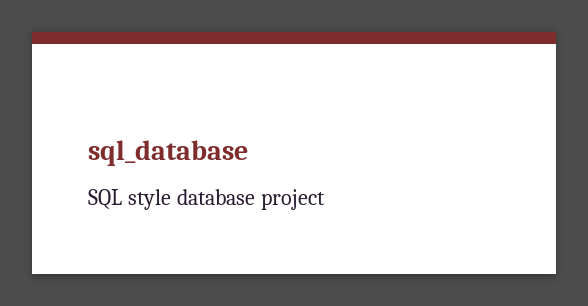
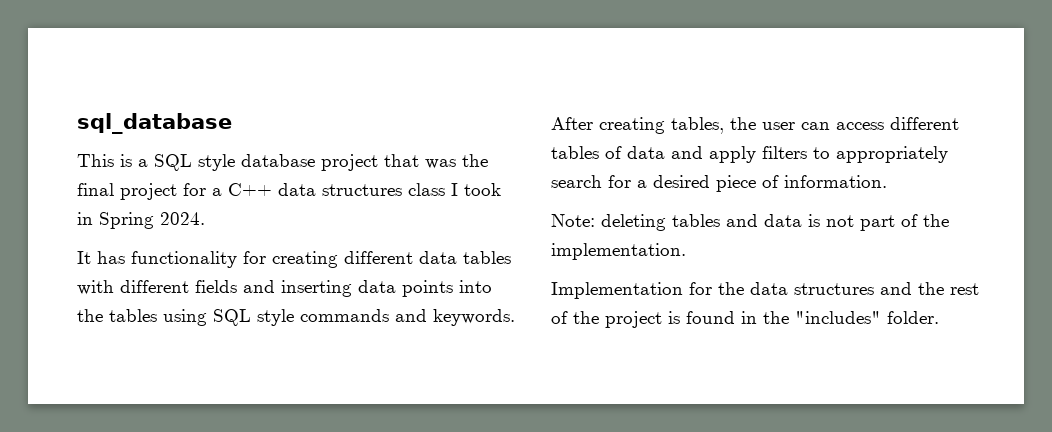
(248, 153) none -> [77,154,148,167] This is a
(325, 199) none -> [384,154,488,169] [77,183,501,200] [77,212,205,229] [77,251,511,268] [77,280,492,297] [77,309,515,326] [551,117,959,134] [551,146,948,163] [551,175,887,192] [551,214,949,231] [551,243,686,260] [551,282,979,299] [551,311,939,328] that was the final project for a C++ data structures class I took in Spring 2024. // It has functionality for creating different data tables with different fields and inserting data points into the tables using SQL style commands and keywords. After creating tables, the user can access different tables of data and apply filters to appropriately search for a desired piece of information. // Note: deleting tables and data is not part of the implementation. // Implementation for the data structures and the rest of the project is found in the "includes" folder.

